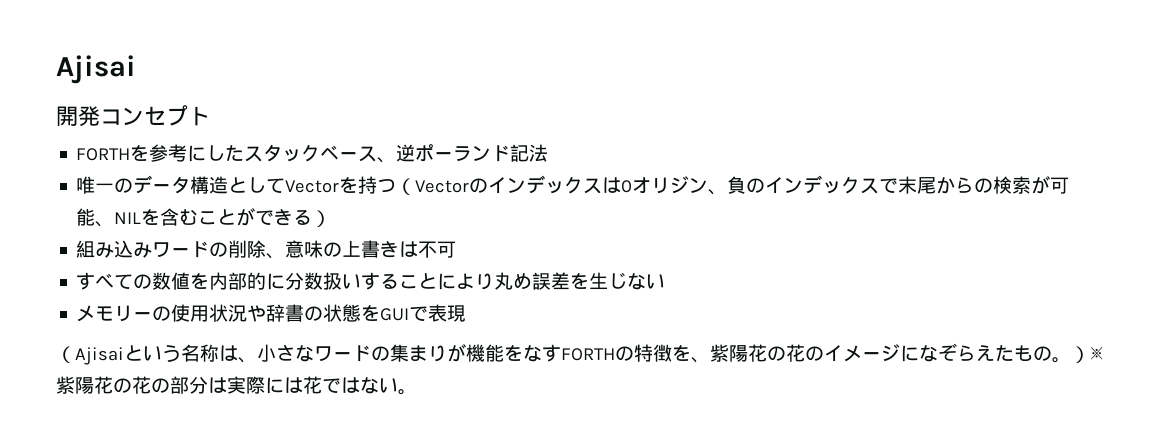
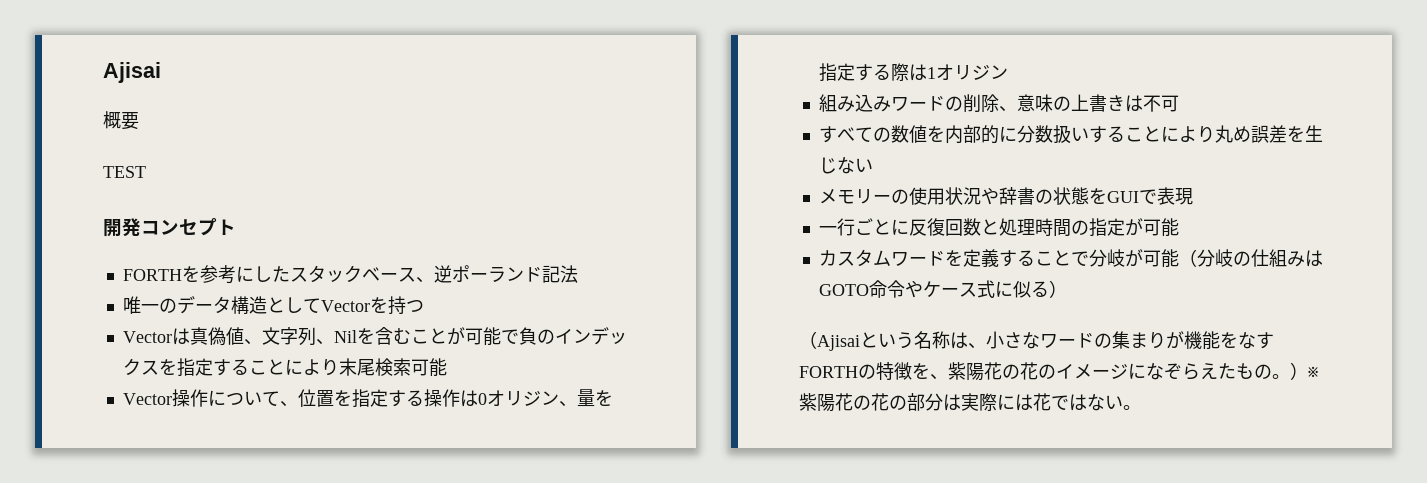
[56,55,136,84] Ajisai -> [103,62,161,83] [103,111,139,130] [103,166,146,178] Ajisai // 概要 // TEST
[396,175,1070,195] [76,208,332,227] （Vectorのインデックスは0オリジン、負のインデックスで末尾からの検索が可能、NILを含むことができる） -> [122,327,627,346] [122,358,447,377] [122,389,613,408] [818,63,1008,82] // Vectorは真偽値、文字列、Nilを含むことが可能で負のインデックスを指定することにより末尾検索可能 // Vector操作について、位置を指定する操作は0オリジン、量を指定する際は1オリジン
(467, 313) none -> [818,218,1179,237] [818,249,1323,268] [818,280,1067,298] // 一行ごとに反復回数と処理時間の指定が可能 // カスタムワードを定義することで分岐が可能（分岐の仕組みはGOTO命令やケース式に似る）

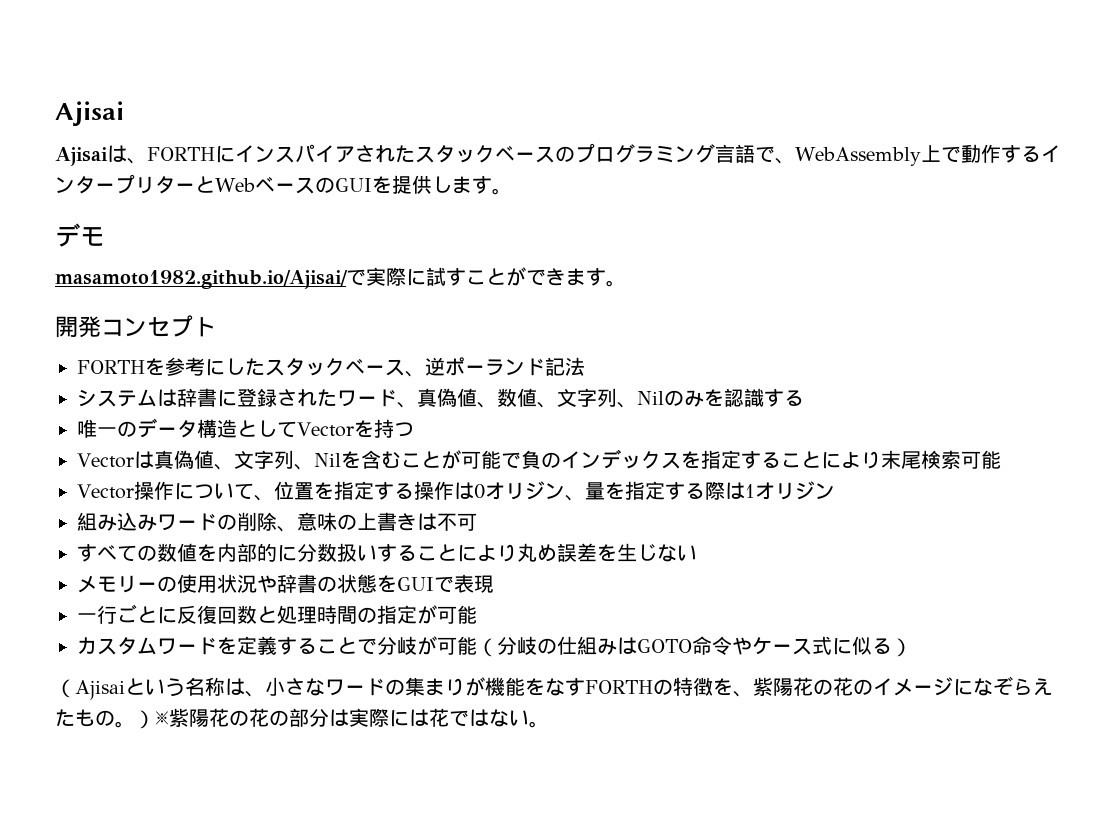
[103,111,139,130] [103,166,146,178] 概要 // TEST -> [55,143,1061,166] [55,174,512,195] [55,223,105,247] [55,267,626,289] Ajisaiは、FORTHにインスパイアされたスタックベースのプログラミング言語で、WebAssembly上で動作するインタープリターとWebベースのGUIを提供します。 // デモ // masamoto1982.github.io/Ajisai/で実際に試すことができます。
(578, 274) none -> [77,388,804,408] // システムは辞書に登録されたワード、真偽値、数値、文字列、Nilのみを認識する

